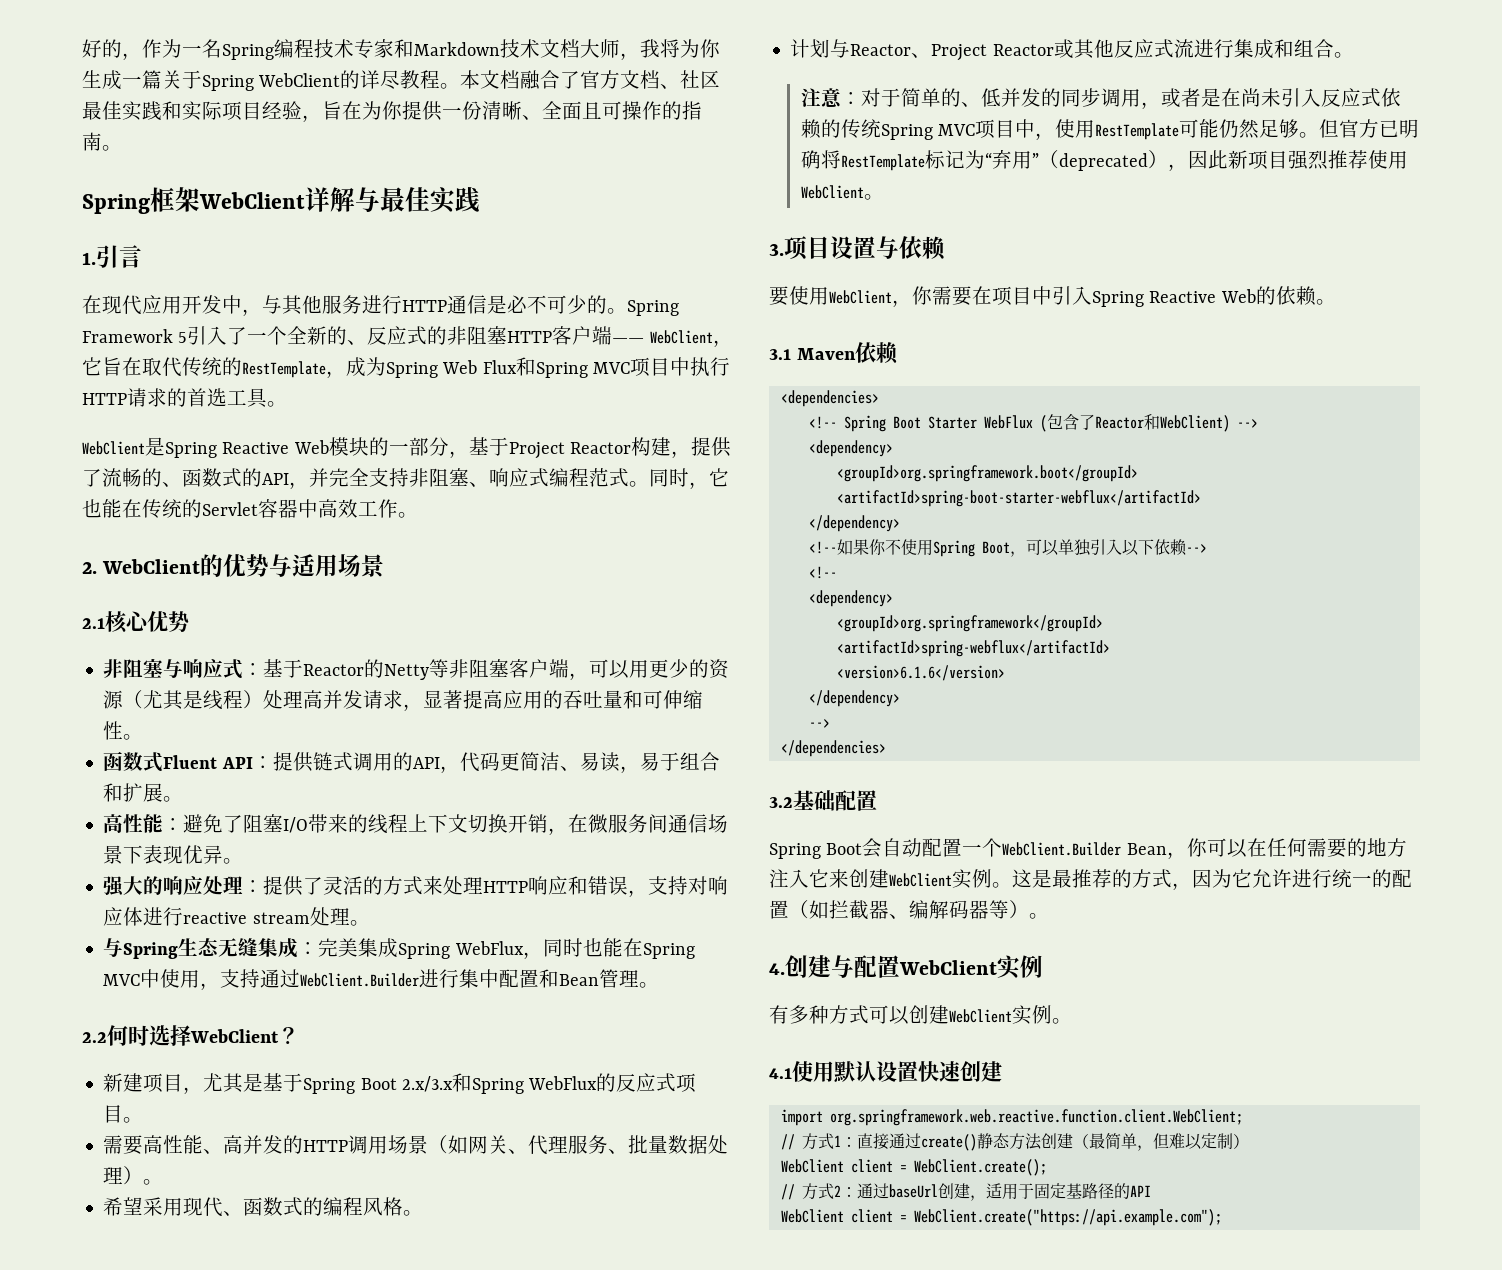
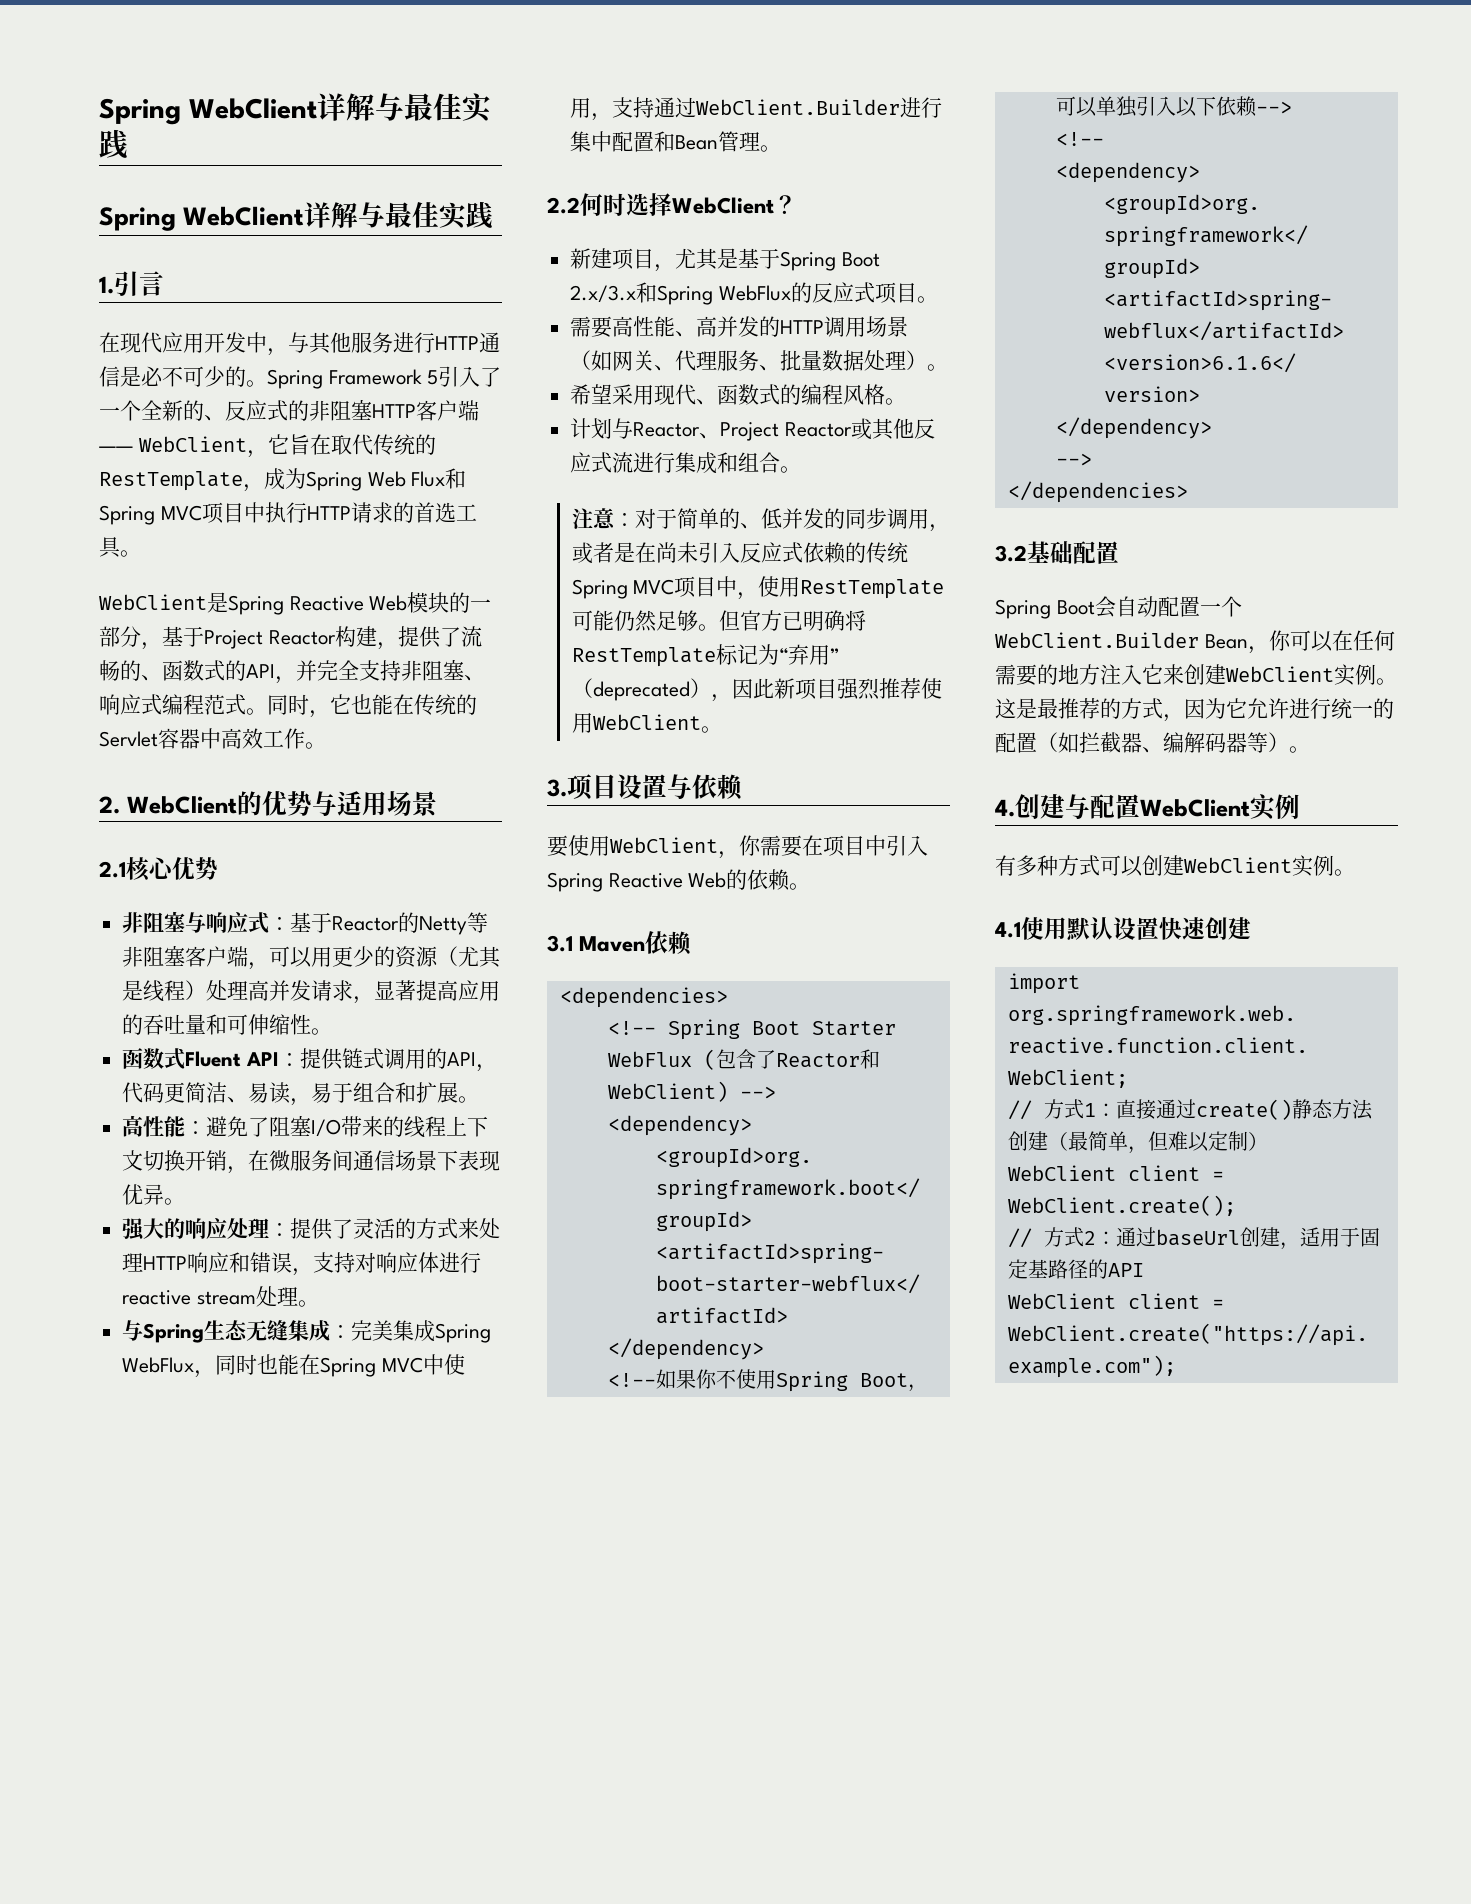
[82,39,720,60] [82,70,721,91] [82,101,702,122] [82,132,122,151] [82,187,200,214] 好的，作为一名Spring编程技术专家和Markdown技术文档大师，我将为你生成一篇关于Spring WebClient的详尽教程。本文档融合了官方文档、社区最佳实践和实际项目经验，旨在为你提供一份清晰、全面且可操作的指南。 // Spring框架 -> [99,93,492,125] [99,129,128,159] [99,207,176,231] Spring WebClient详解与最佳实践 // Spring

